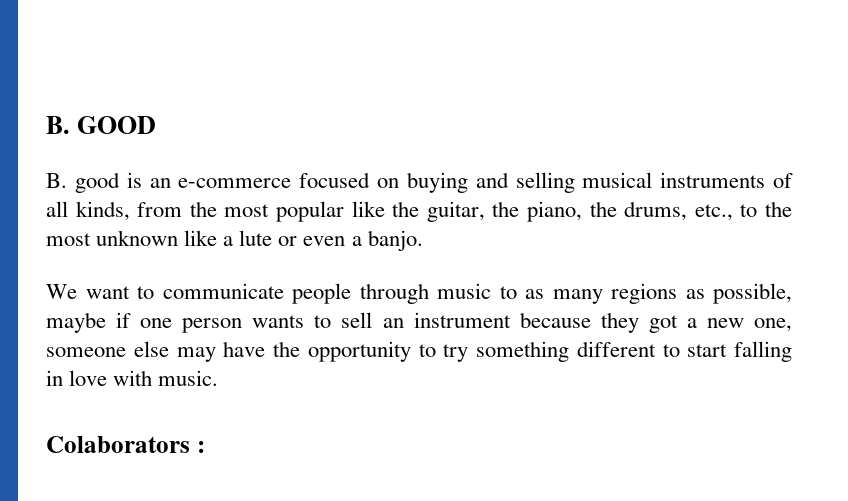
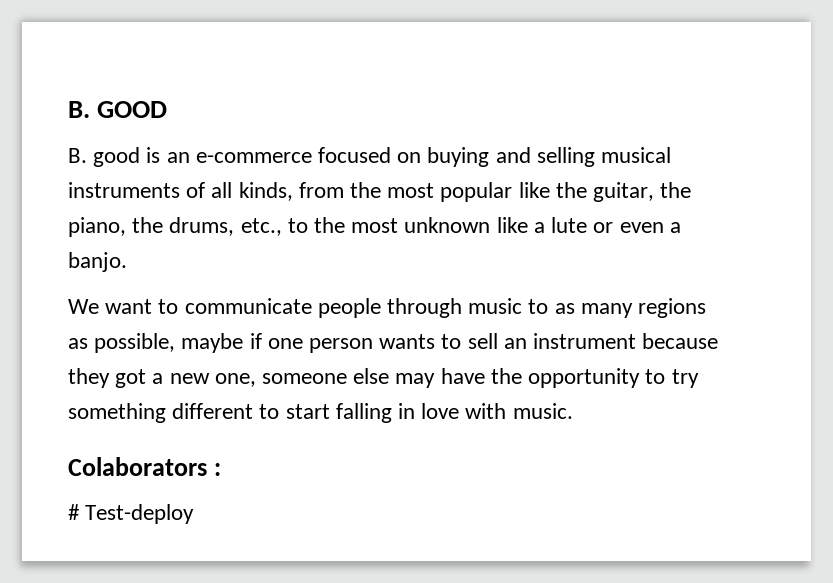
(205, 447) none -> [68,504,195,524] // # Test-deploy

